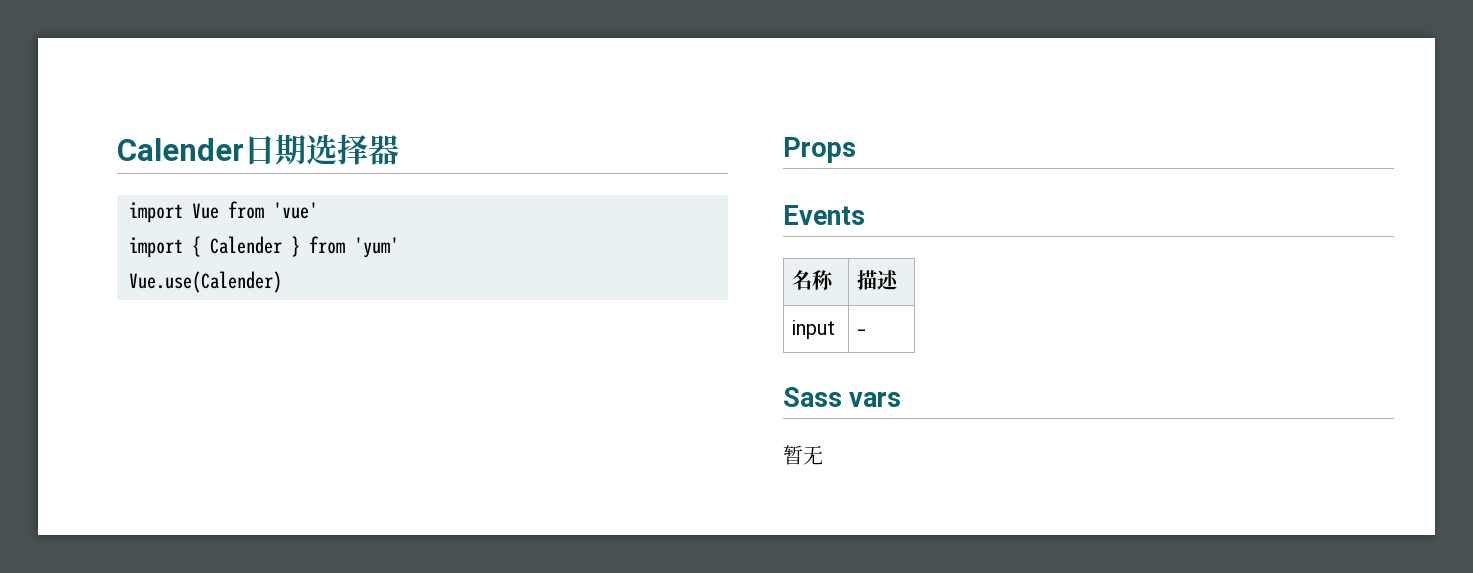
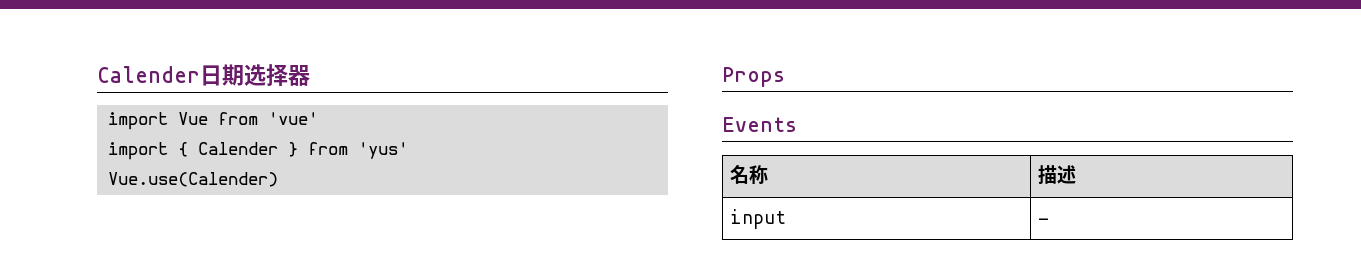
[354,237,399,258] 'yum' -> [358,142,409,159] 'yus'
[783,387,902,407] [783,445,823,465] // Sass vars // 暂无 -> (1050, 221) none

